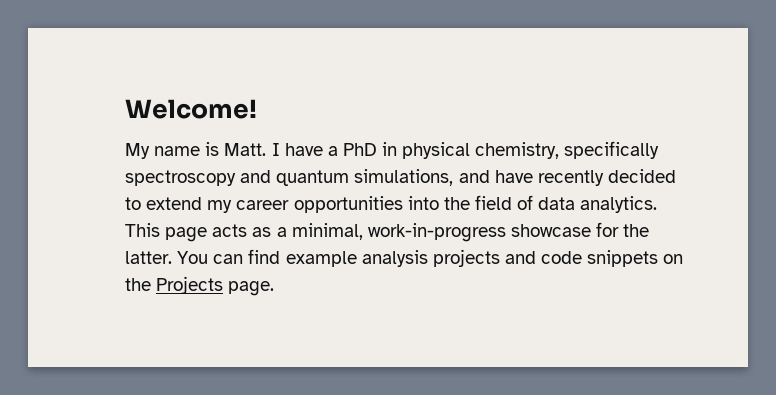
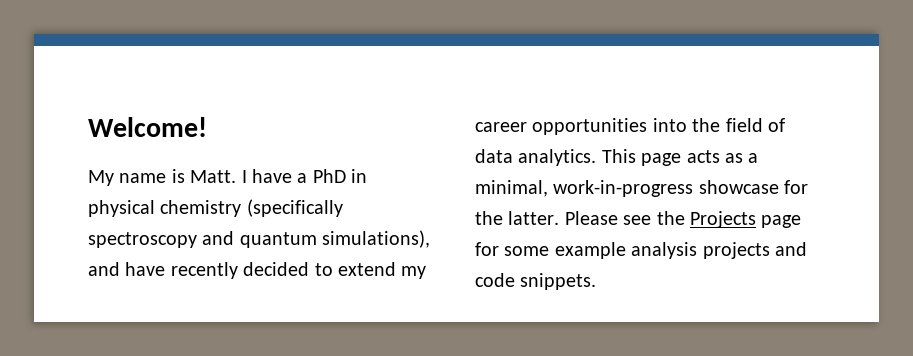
[475,141,660,159] chemistry, specifically -> [160,199,343,217] chemistry (specifically
[354,169,454,186] simulations, -> [322,230,431,248] simulations),
[177,249,281,264] You can find -> [564,211,802,228] [475,242,550,256] Please see the Projects page for some
[587,250,684,267] [125,276,275,296] snippets on the Projects page. -> [520,273,597,290] snippets.

